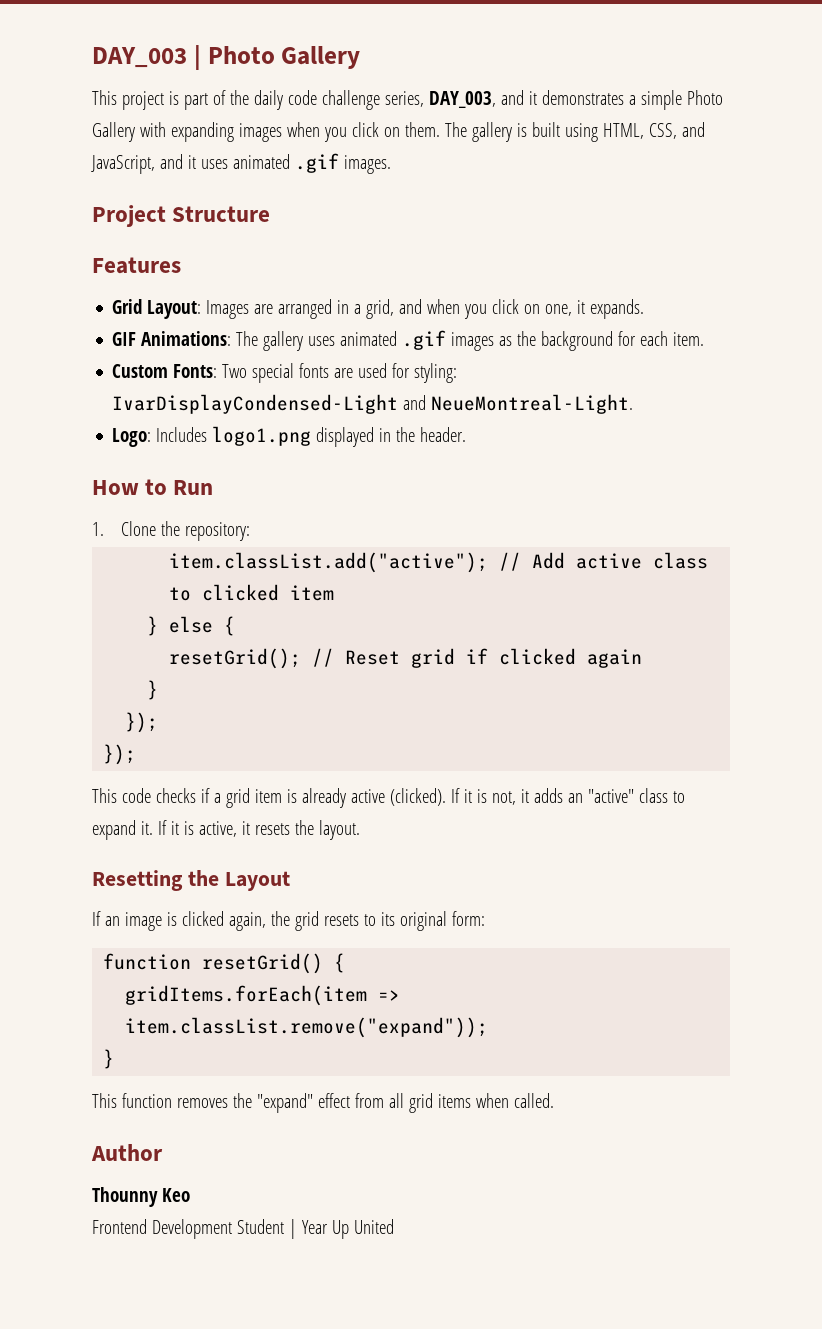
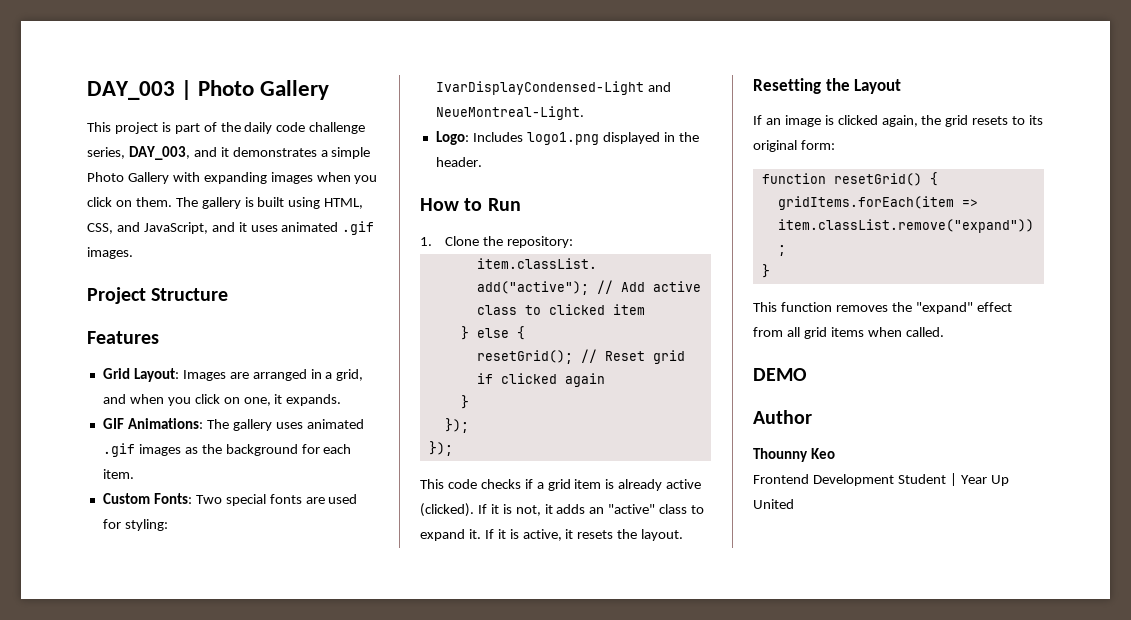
(554, 1100) none -> [753,368,807,381] // DEMO

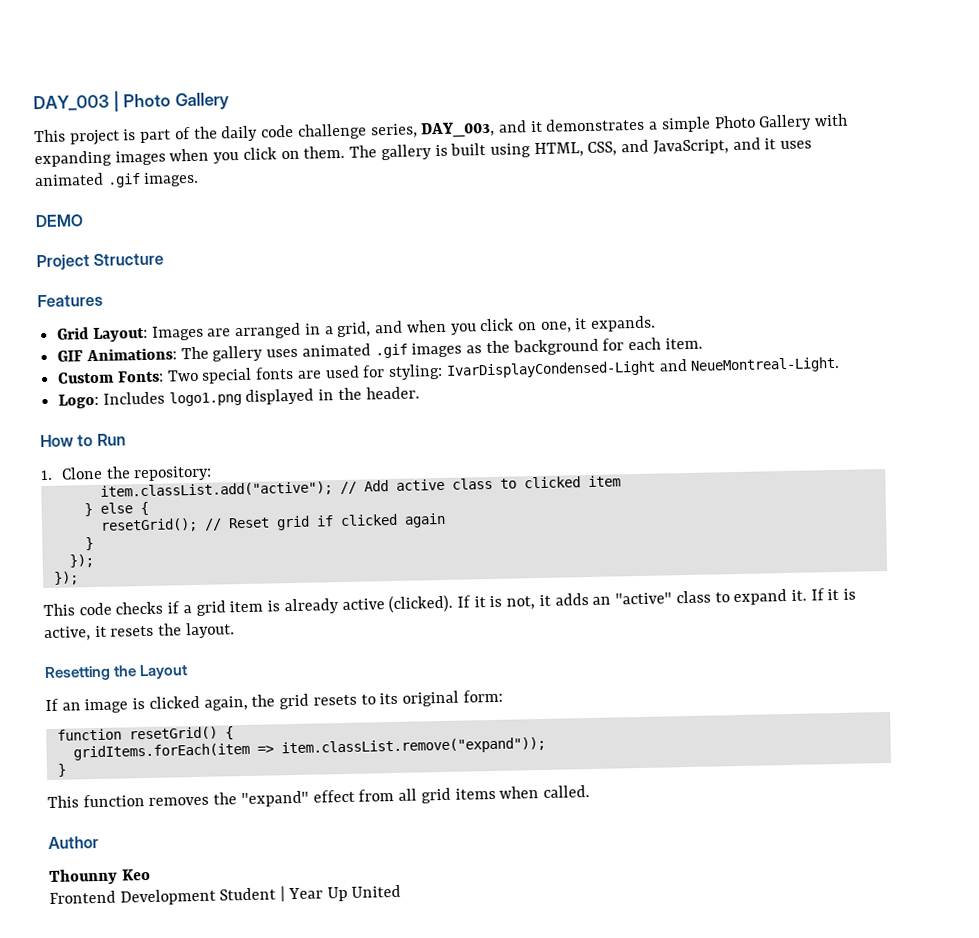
(133, 253) none -> [35,214,84,228] // DEMO
[753,368,807,381] // DEMO -> (590, 791) none

